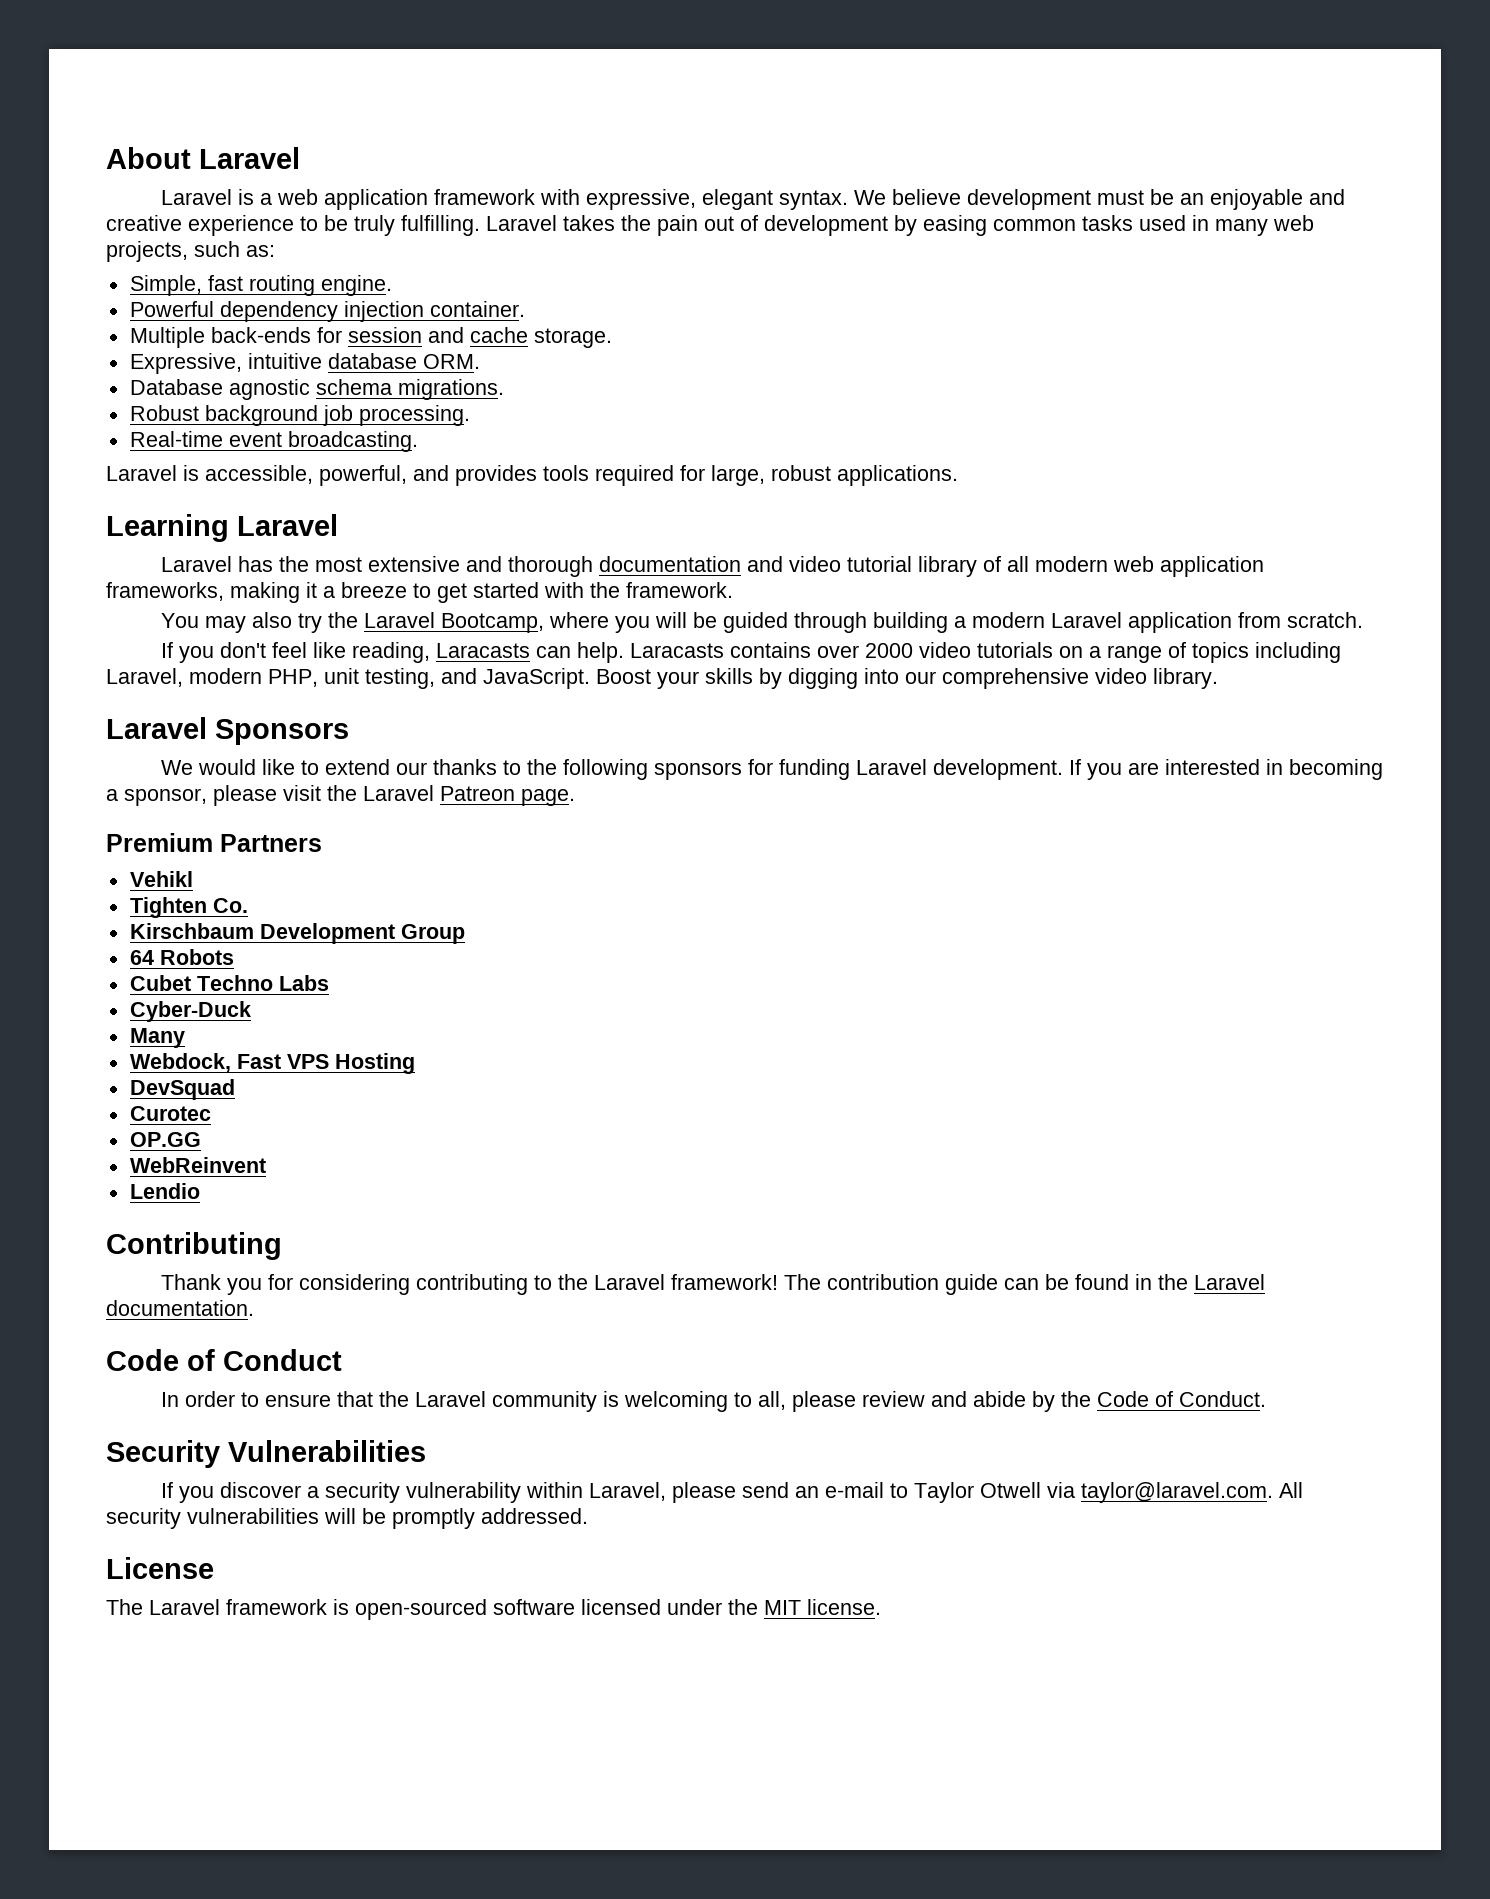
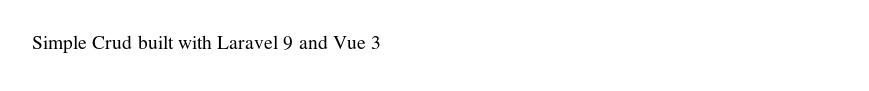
[106,147,300,169] [161,189,1346,210] [106,215,1314,236] [106,241,275,262] [129,275,392,296] [129,301,525,322] [129,327,612,348] [129,353,480,374] [129,379,504,400] [129,405,470,426] [129,431,418,452] [106,465,958,486] [106,514,338,542] [161,556,1265,577] [106,582,733,603] [161,612,1364,633] [161,642,1342,663] [106,668,1218,689] [106,717,349,745] [161,759,1384,780] [106,785,575,806] [106,833,322,852] [129,871,193,887] [129,897,248,918] [129,923,465,944] [129,949,234,965] [129,975,329,991] [129,1001,251,1022] [129,1028,185,1048] [129,1053,415,1074] [129,1079,235,1100] [129,1106,211,1121] [129,1132,201,1147] [129,1157,266,1173] [129,1183,200,1199] [106,1232,282,1260] [161,1274,1266,1295] [106,1300,254,1316] [106,1349,342,1371] [161,1391,1267,1412] [106,1440,426,1468] [161,1482,1304,1503] [106,1508,588,1529] [106,1557,214,1579] [106,1599,881,1620] About Laravel // Laravel is a web application framework with expressive, elegant syntax. We believe development must be an enjoyable and creative experience to be truly fulfilling. Laravel takes the pain out of development by easing common tasks used in many web projects, such as: // Simple, fast routing engine. // Powerful dependency injection container. // Multiple back-ends for session and cache storage. // Expressive, intuitive database ORM. // Database agnostic schema migrations. // Robust background job processing. // Real-time event broadcasting. // Laravel is accessible, powerful, and provides tools required for large, robust applications. // Learning Laravel // Laravel has the most extensive and thorough documentation and video tutorial library of all modern web application frameworks, making it a breeze to get started with the framework. // You may also try the Laravel Bootcamp, where you will be guided through building a modern Laravel application from scratch. // If you don't feel like reading, Laracasts can help. Laracasts contains over 2000 video tutorials on a range of topics including Laravel, modern PHP, unit testing, and JavaScript. Boost your skills by digging into our comprehensive video library. // Laravel Sponsors // We would like to extend our thanks to the following sponsors for funding Laravel development. If you are interested in becoming a sponsor, please visit the Laravel Patreon page. // Premium Partners // Vehikl // Tighten Co. // Kirschbaum Development Group // 64 Robots // Cubet Techno Labs // Cyber-Duck // Many // Webdock, Fast VPS Hosting // DevSquad // Curotec // OP.GG // WebReinvent // Lendio // Contributing // Thank you for considering contributing to the Laravel framework! The contribution guide can be found in the Laravel documentation. // Code of Conduct // In order to ensure that the Laravel community is welcoming to all, please review and abide by the Code of Conduct. // Security Vulnerabilities // If you discover a security vulnerability within Laravel, please send an e-mail to Taylor Otwell via taylor@laravel.com. All security vulnerabilities will be promptly addressed. // License // The Laravel framework is open-sourced software licensed under the MIT license. -> [32,35,382,54] Simple Crud built with Laravel 9 and Vue 3

